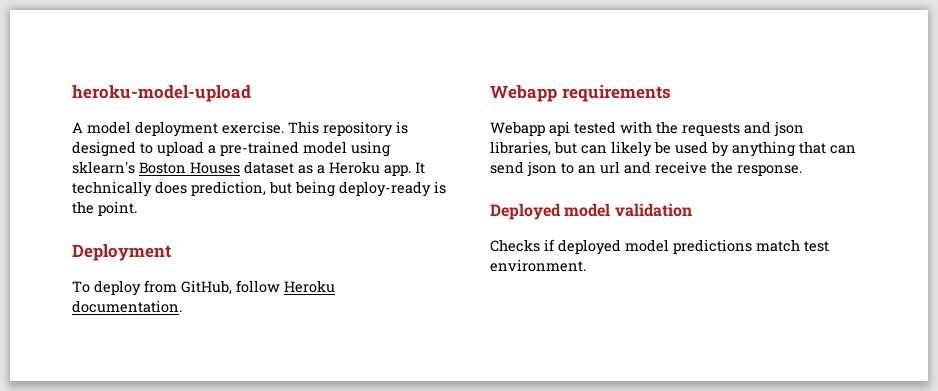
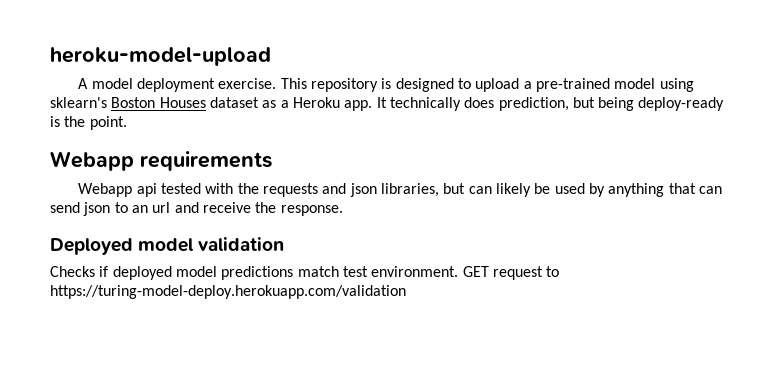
[72,244,171,261] [72,280,335,296] [72,300,182,313] // Deployment // To deploy from GitHub, follow Heroku documentation. -> (127, 123) none
(586, 265) none -> [462,266,560,280] [50,285,406,299] GET request to https://turing-model-deploy.herokuapp.com/validation

